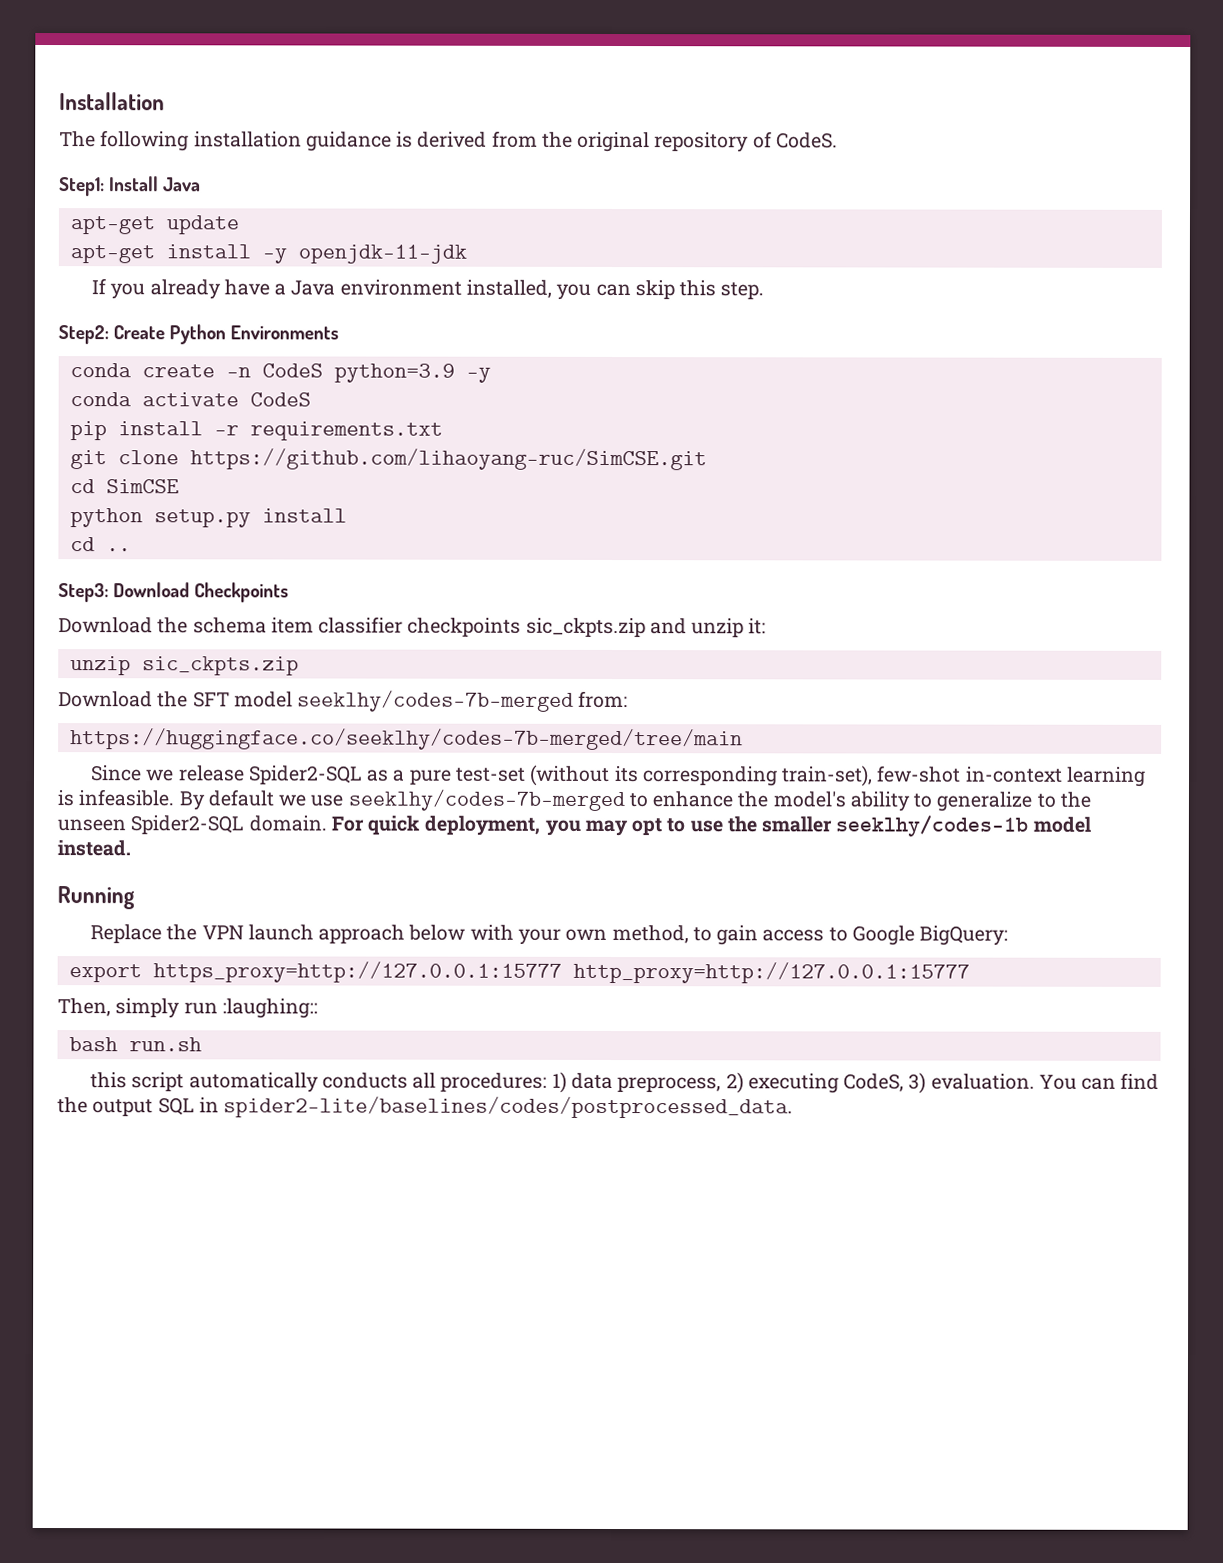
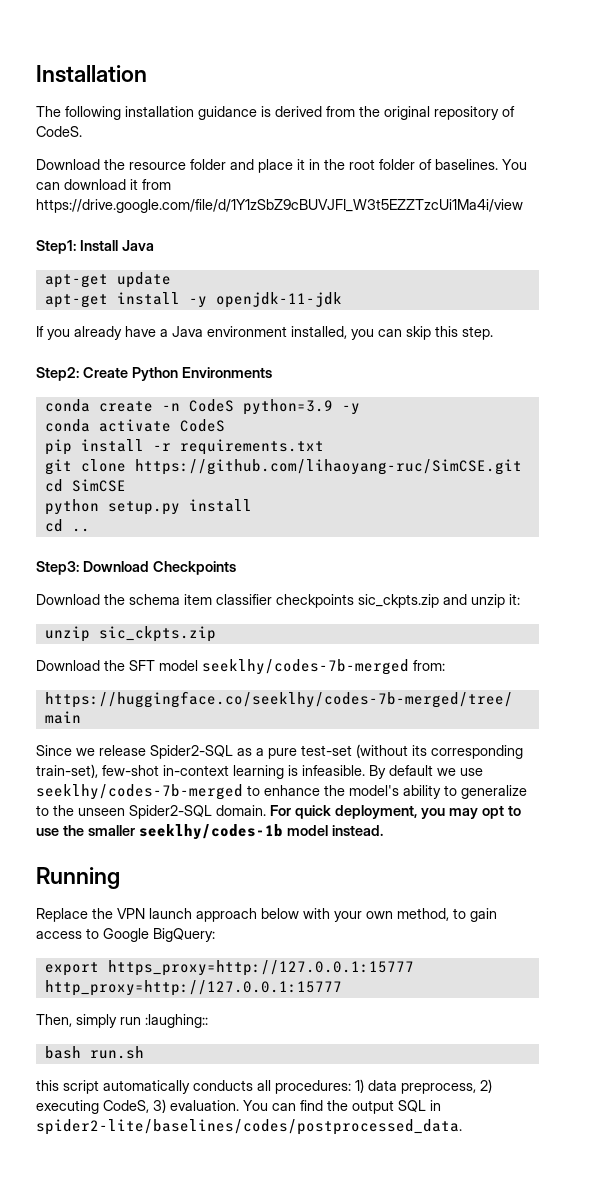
(838, 140) none -> [36,159,527,173] [36,179,171,190] [36,199,523,213] // Download the resource folder and place it in the root folder of baselines. You can download it from https://drive.google.com/file/d/1Y1zSbZ9cBUVJFI_W3t5EZZTzcUi1Ma4i/view

